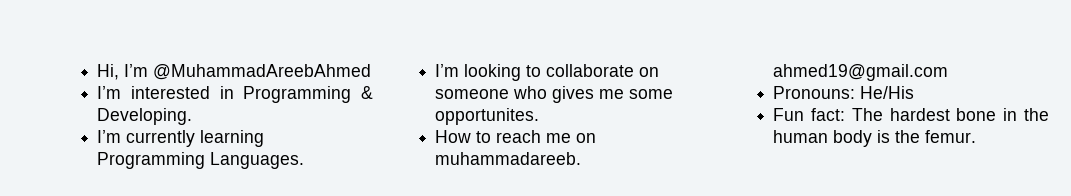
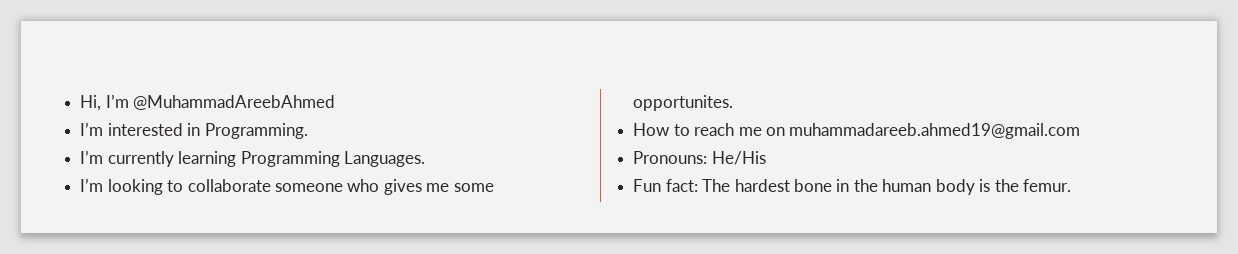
[243,86,373,103] [97,108,193,125] Programming & Developing. -> [204,123,308,139] Programming.
[639,67,660,77] on -> (271, 185) none

